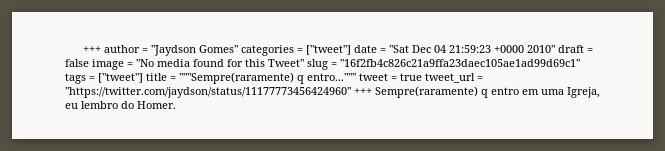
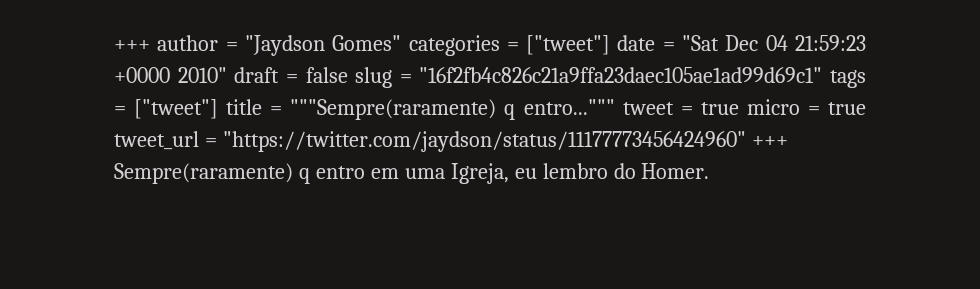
[92,59,304,70] image = "No media found for this Tweet" -> (348, 75) none
(422, 77) none -> [746,99,867,115] micro = true

